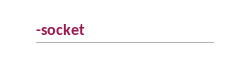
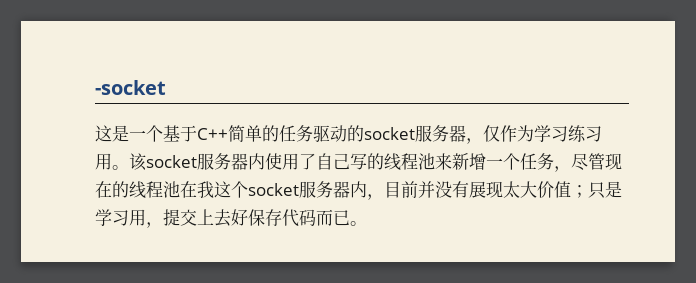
(85, 29) none -> [95,125,602,144] [95,153,622,172] [95,181,622,200] [95,209,367,228] // 这是一个基于C++简单的任务驱动的socket服务器，仅作为学习练习用。该socket服务器内使用了自己写的线程池来新增一个任务，尽管现在的线程池在我这个socket服务器内，目前并没有展现太大价值；只是学习用，提交上去好保存代码而已。

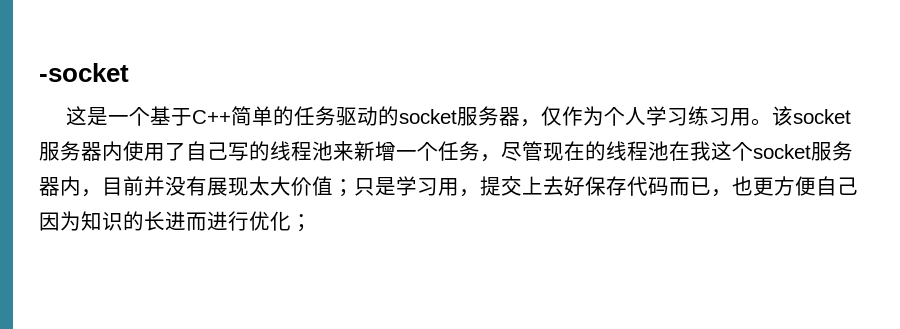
(534, 133) none -> [604,107,647,126] 个人
[350,221,367,226] 。 -> [711,176,858,197] [39,211,312,232] ，也更方便自己因为知识的长进而进行优化；

